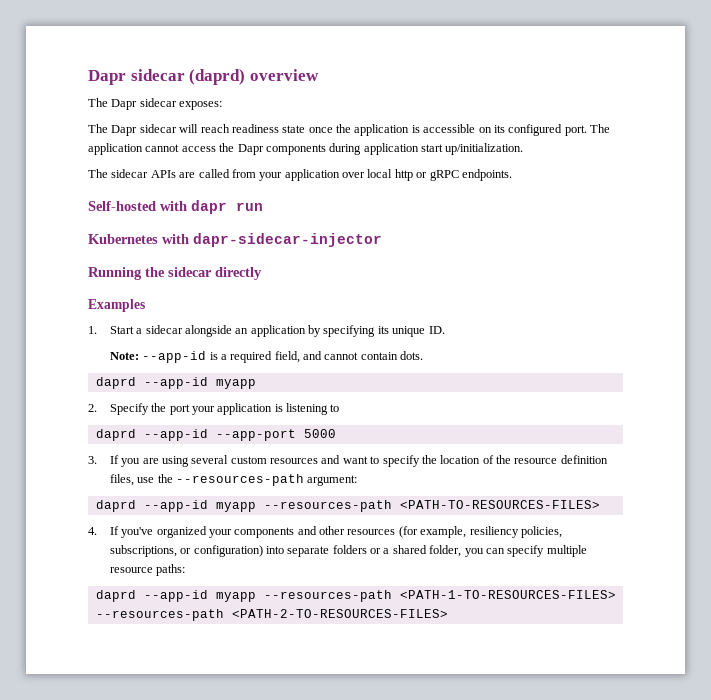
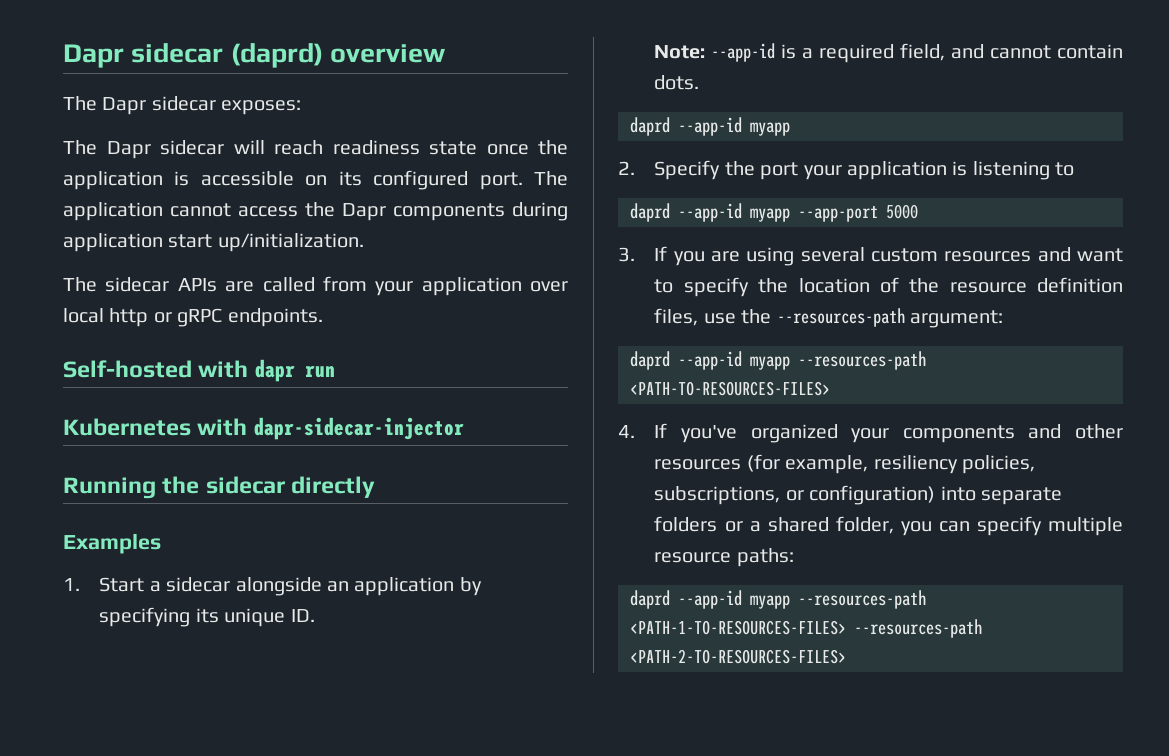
(208, 435) none -> [750,208,790,222] myapp

